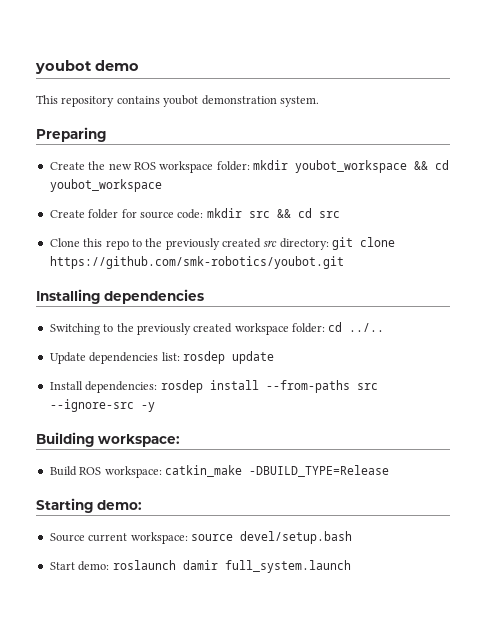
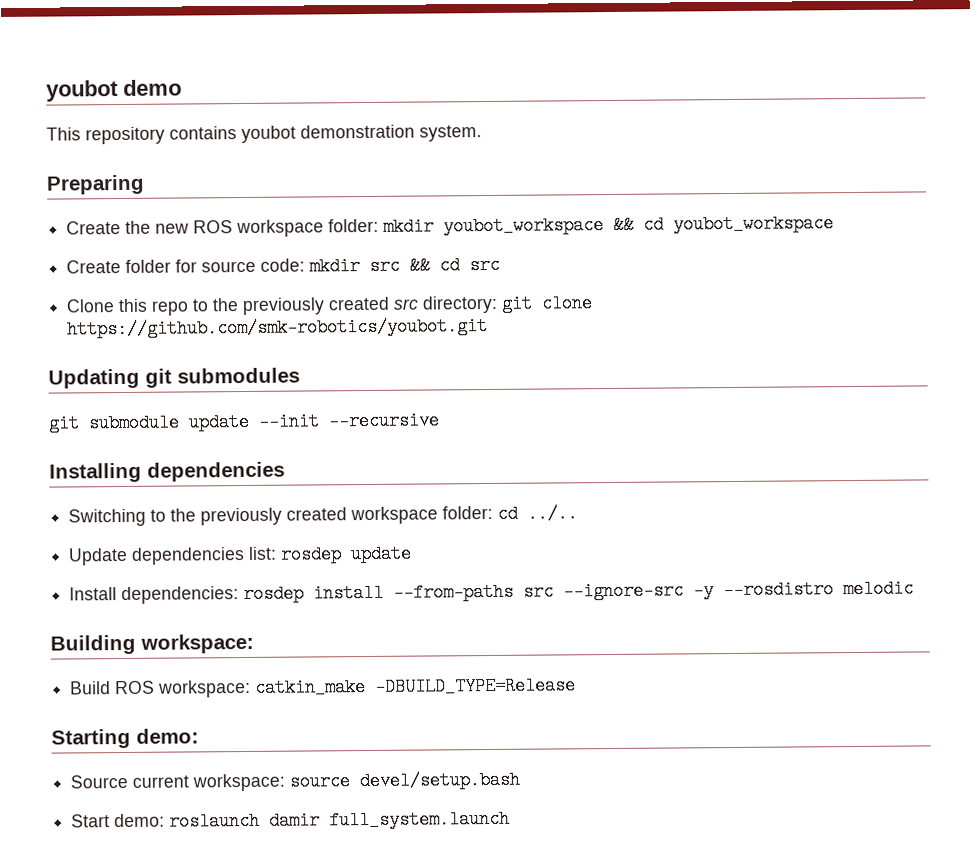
(344, 262) none -> [48,367,300,389] [48,411,439,433] // Updating git submodules // git submodule update --init --recursive
(155, 407) none -> [723,579,915,600] --rosdistro melodic

